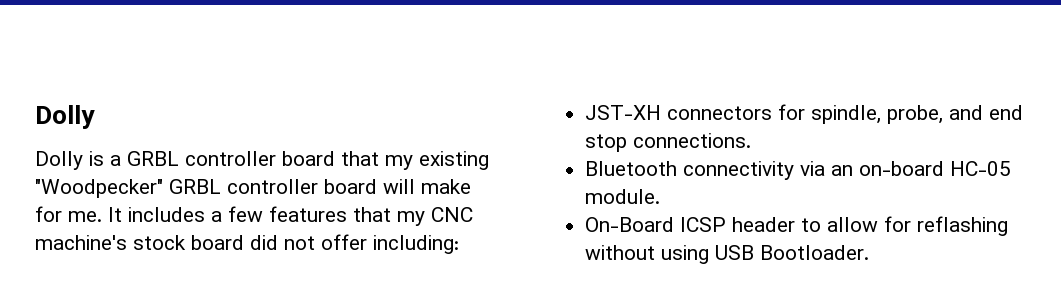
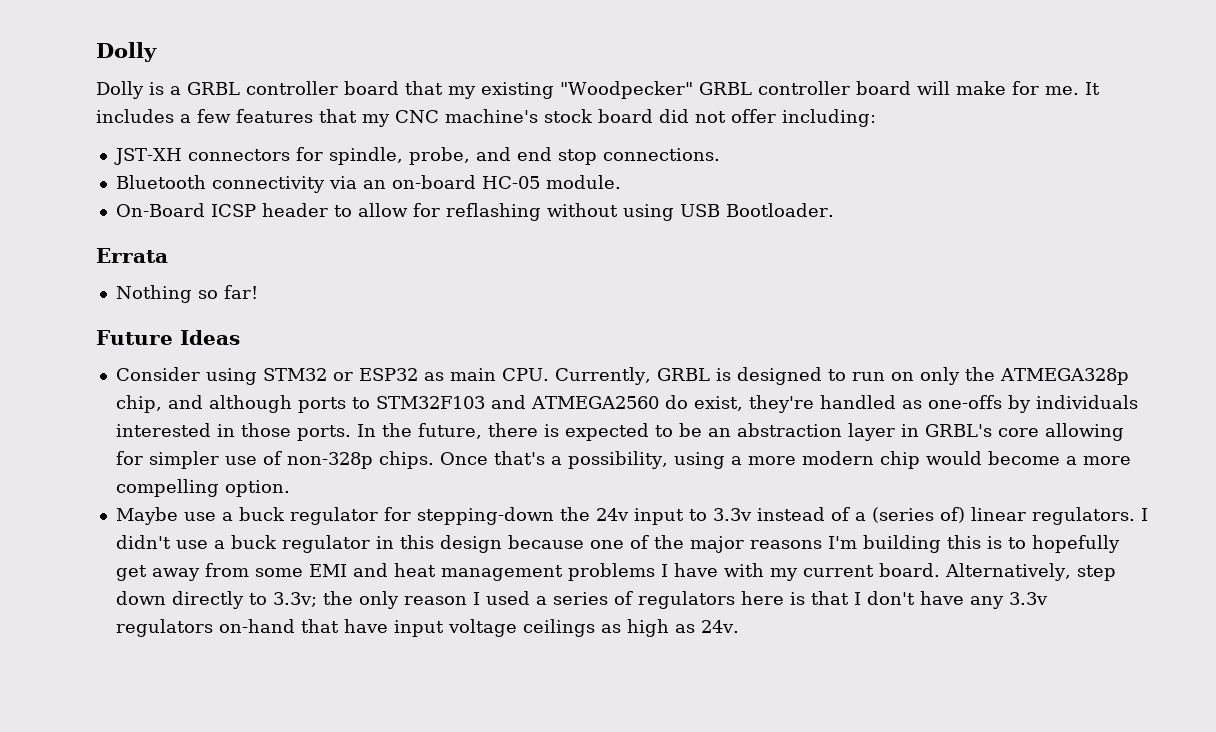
(870, 252) none -> [96,248,168,263] [115,285,258,303] [96,330,240,345] [115,367,1129,385] [115,395,1138,413] [115,423,1124,441] [115,451,1131,469] [115,479,290,497] [115,507,1148,525] [115,535,1120,553] [115,563,1116,581] [115,591,1048,609] [115,619,739,637] // Errata // Nothing so far! // Future Ideas // Consider using STM32 or ESP32 as main CPU. Currently, GRBL is designed to run on only the ATMEGA328p chip, and although ports to STM32F103 and ATMEGA2560 do exist, they're handled as one-offs by individuals interested in those ports. In the future, there is expected to be an abstraction layer in GRBL's core allowing for simpler use of non-328p chips. Once that's a possibility, using a more modern chip would become a more compelling option. // Maybe use a buck regulator for stepping-down the 24v input to 3.3v instead of a (series of) linear regulators. I didn't use a buck regulator in this design because one of the major reasons I'm building this is to hopefully get away from some EMI and heat management problems I have with my current board. Alternatively, step down directly to 3.3v; the only reason I used a series of regulators here is that I don't have any 3.3v regulators on-hand that have input voltage ceilings as high as 24v.

